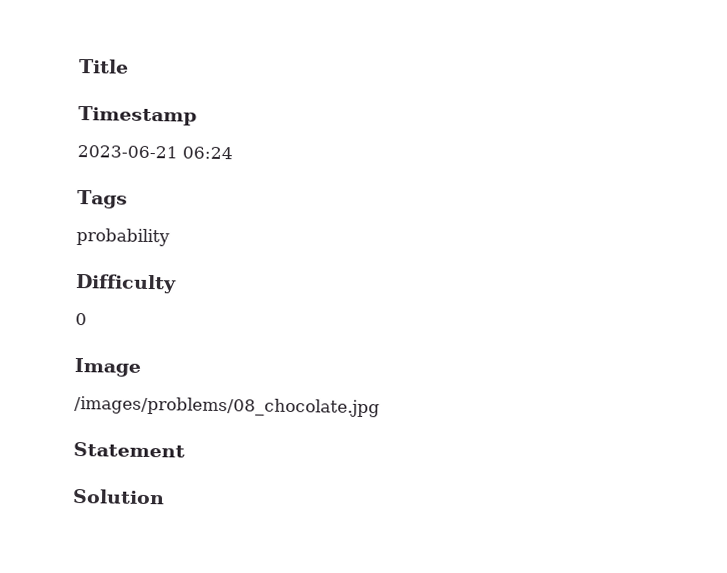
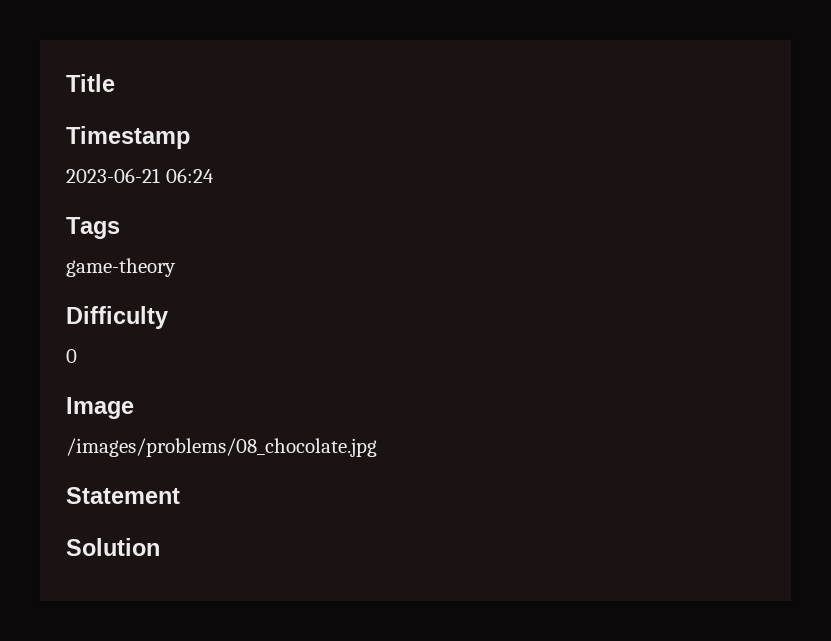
[76,227,170,247] probability -> [66,258,176,277] game-theory

